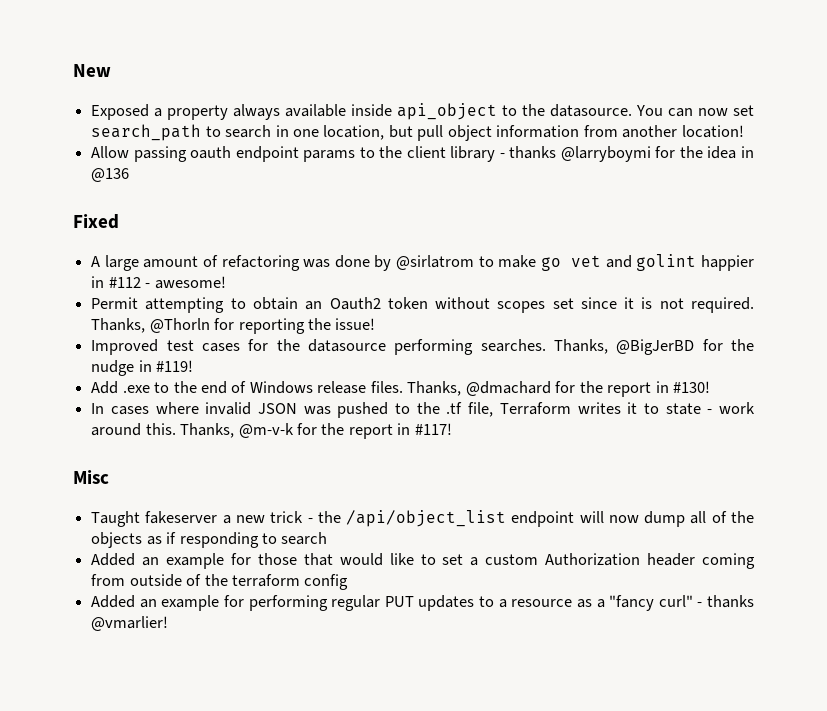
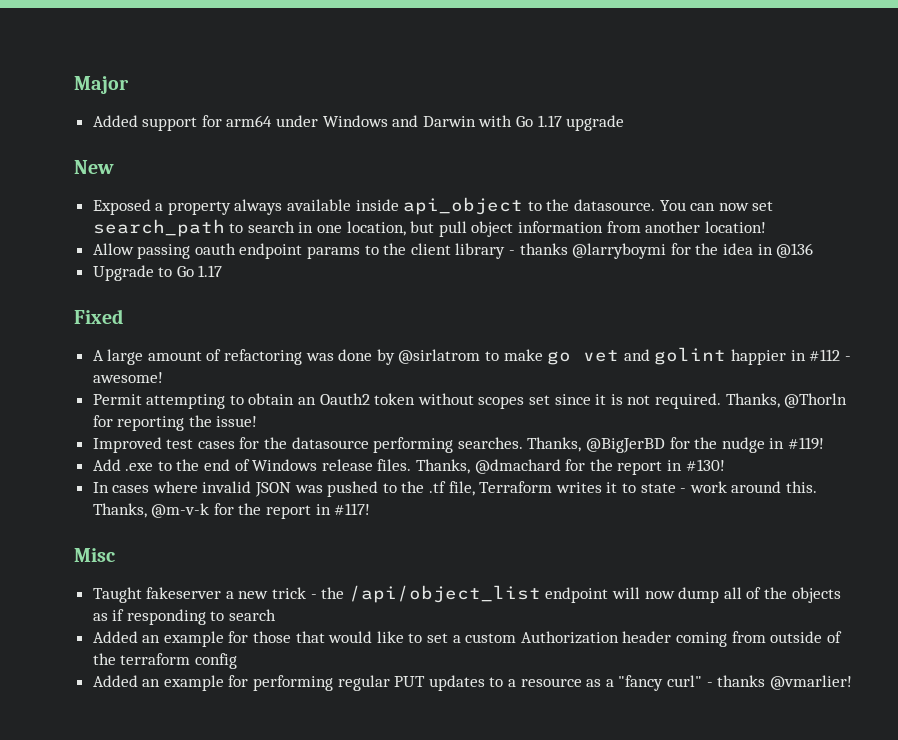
(73, 70) none -> [74,76,129,94] [92,115,625,131] Major // Added support for arm64 under Windows and Darwin with Go 1.17 upgrade //
(130, 175) none -> [92,265,223,281] // Upgrade to Go 1.17

